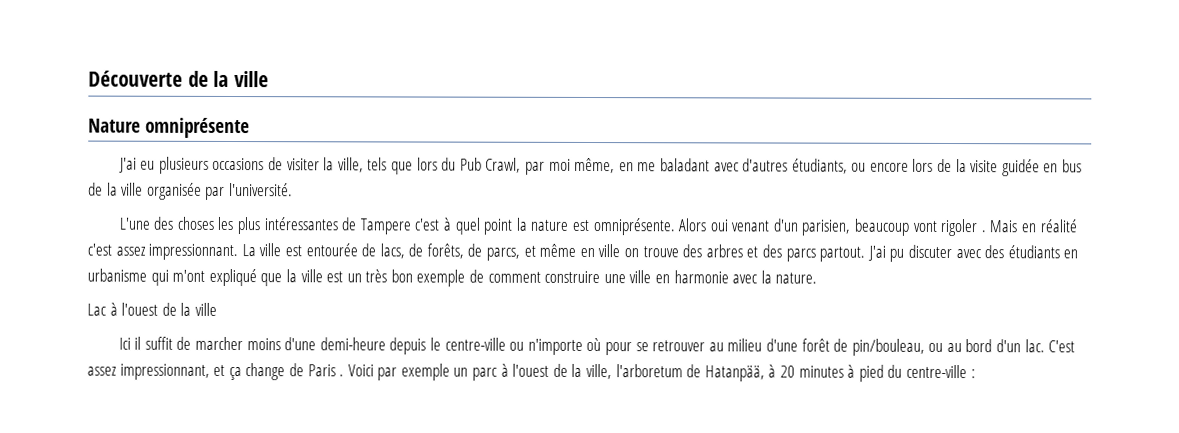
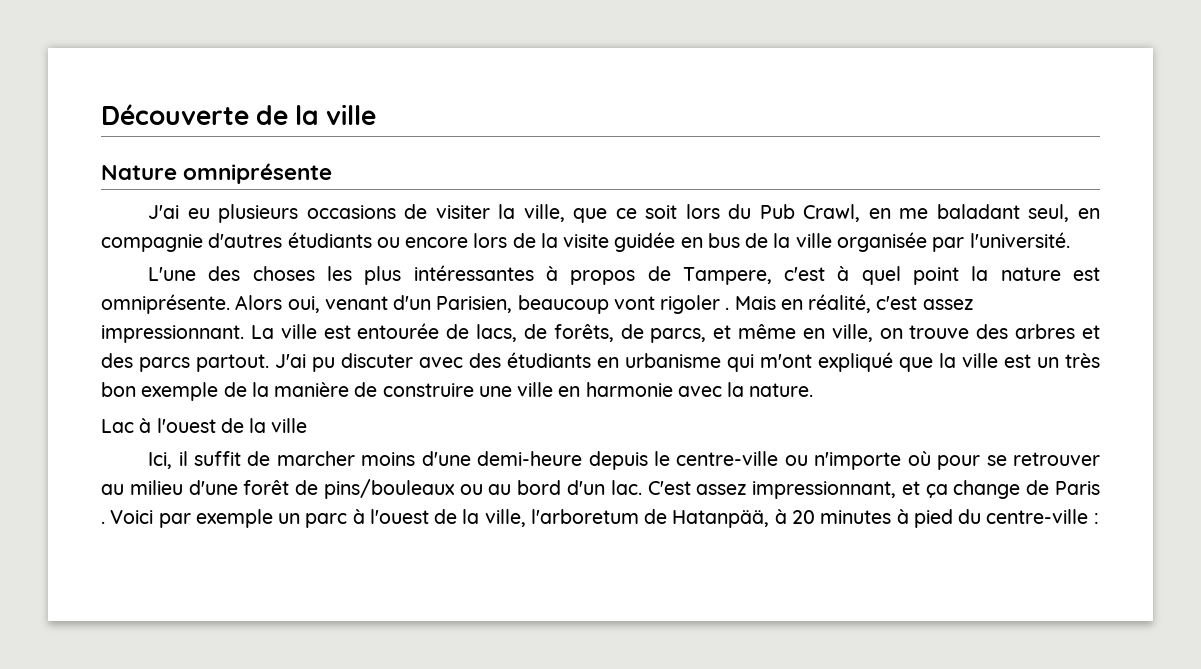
[367,157,414,175] tels que -> [573,205,678,223] que ce soit
[524,157,848,175] par moi même, en me baladant avec d'autres étudiants, -> [868,204,1101,222] [101,232,372,252] en me baladant seul, en compagnie d'autres étudiants
[341,217,411,235] de Tampere -> [545,266,772,285] à propos de Tampere,
[709,219,728,232] oui -> [287,296,320,313] oui,
[801,219,851,236] parisien, -> [436,296,513,313] Parisien,
[1039,219,1077,233] réalité -> [808,294,872,313] réalité,
[598,244,621,258] ville -> [831,324,873,342] ville,
[487,271,541,283] comment -> [251,382,378,397] la manière de
[118,337,131,350] Ici -> [148,452,173,469] Ici,
[851,338,925,356] pin/bouleau, -> [323,479,455,499] pins/bouleaux

